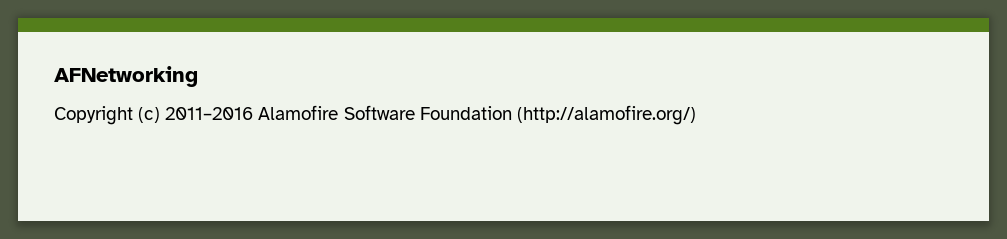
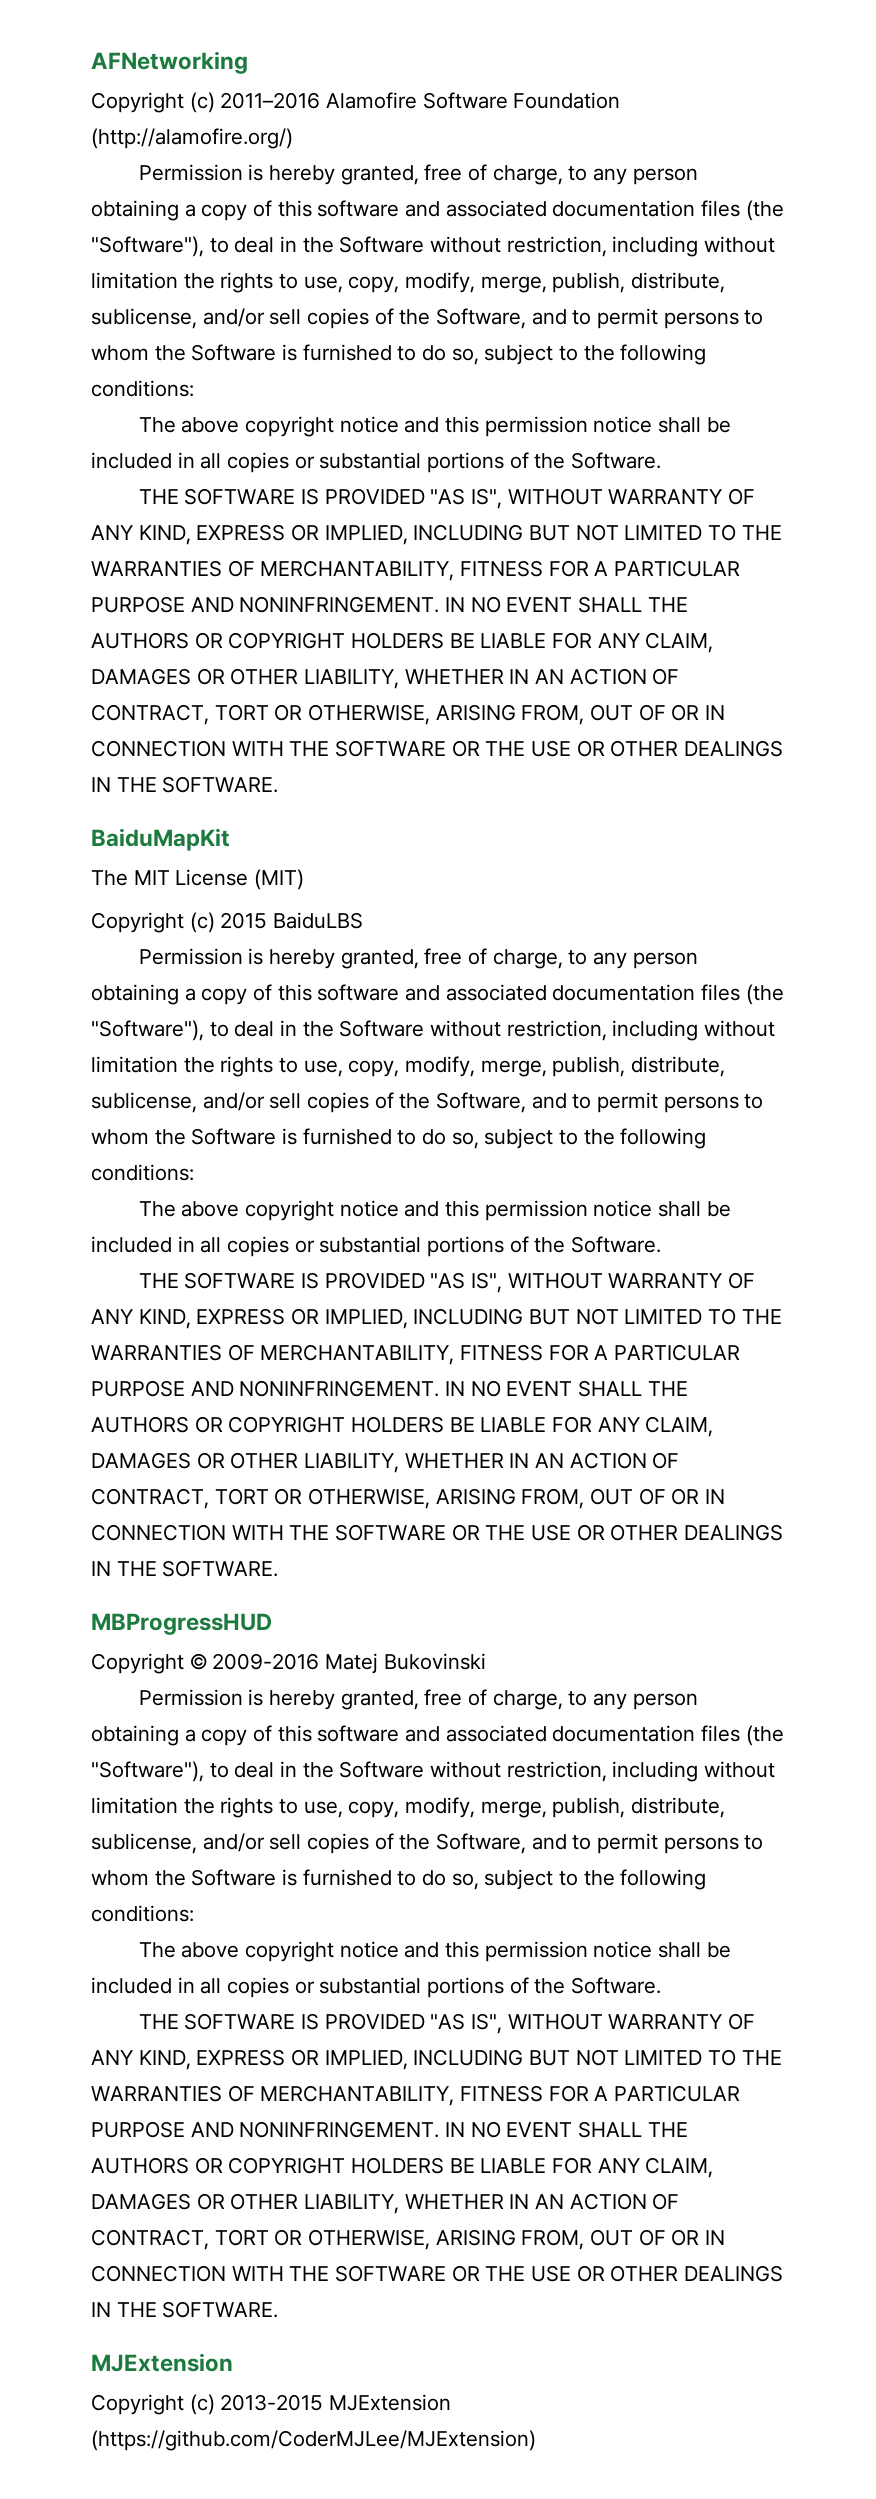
(696, 115) none -> [138,164,698,185] [91,200,784,221] [91,236,776,257] [91,272,726,293] [91,308,764,329] [91,344,707,365] [91,380,194,397] [138,416,731,437] [91,452,662,473] [138,488,756,509] [91,524,782,545] [91,560,741,581] [91,596,688,613] [91,632,714,653] [91,668,680,689] [91,704,726,725] [91,740,784,757] [91,776,279,793] [91,828,230,851] [91,869,305,890] [91,912,364,933] [138,948,698,969] [91,984,784,1005] [91,1020,776,1041] [91,1056,726,1077] [91,1092,764,1113] [91,1128,707,1149] [91,1164,194,1181] [138,1200,731,1221] [91,1236,662,1257] [138,1272,756,1293] [91,1308,782,1329] [91,1344,741,1365] [91,1380,688,1397] [91,1416,714,1437] [91,1452,680,1473] [91,1488,726,1509] [91,1524,784,1541] [91,1560,279,1577] [91,1613,272,1635] [91,1653,486,1674] [138,1689,698,1710] [91,1725,784,1746] [91,1761,776,1782] [91,1797,726,1818] [91,1833,764,1854] [91,1869,707,1890] [91,1905,194,1922] [138,1941,731,1962] [91,1977,662,1998] [138,2013,756,2034] [91,2049,782,2070] [91,2085,741,2106] [91,2121,688,2138] [91,2157,714,2178] [91,2193,680,2214] [91,2229,726,2250] [91,2265,784,2282] [91,2301,279,2318] [91,2353,233,2372] [91,2394,452,2415] [91,2430,536,2451] // Permission is hereby granted, free of charge, to any person obtaining a copy of this software and associated documentation files (the "Software"), to deal in the Software without restriction, including without limitation the rights to use, copy, modify, merge, publish, distribute, sublicense, and/or sell copies of the Software, and to permit persons to whom the Software is furnished to do so, subject to the following conditions: // The above copyright notice and this permission notice shall be included in all copies or substantial portions of the Software. // THE SOFTWARE IS PROVIDED "AS IS", WITHOUT WARRANTY OF ANY KIND, EXPRESS OR IMPLIED, INCLUDING BUT NOT LIMITED TO THE WARRANTIES OF MERCHANTABILITY, FITNESS FOR A PARTICULAR PURPOSE AND NONINFRINGEMENT. IN NO EVENT SHALL THE AUTHORS OR COPYRIGHT HOLDERS BE LIABLE FOR ANY CLAIM, DAMAGES OR OTHER LIABILITY, WHETHER IN AN ACTION OF CONTRACT, TORT OR OTHERWISE, ARISING FROM, OUT OF OR IN CONNECTION WITH THE SOFTWARE OR THE USE OR OTHER DEALINGS IN THE SOFTWARE. // BaiduMapKit // The MIT License (MIT) // Copyright (c) 2015 BaiduLBS // Permission is hereby granted, free of charge, to any person obtaining a copy of this software and associated documentation files (the "Software"), to deal in the Software without restriction, including without limitation the rights to use, copy, modify, merge, publish, distribute, sublicense, and/or sell copies of the Software, and to permit persons to whom the Software is furnished to do so, subject to the following conditions: // The above copyright notice and this permission notice shall be included in all copies or substantial portions of the Software. // THE SOFTWARE IS PROVIDED "AS IS", WITHOUT WARRANTY OF ANY KIND, EXPRESS OR IMPLIED, INCLUDING BUT NOT LIMITED TO THE WARRANTIES OF MERCHANTABILITY, FITNESS FOR A PARTICULAR PURPOSE AND NONINFRINGEMENT. IN NO EVENT SHALL THE AUTHORS OR COPYRIGHT HOLDERS BE LIABLE FOR ANY CLAIM, DAMAGES OR OTHER LIABILITY, WHETHER IN AN ACTION OF CONTRACT, TORT OR OTHERWISE, ARISING FROM, OUT OF OR IN CONNECTION WITH THE SOFTWARE OR THE USE OR OTHER DEALINGS IN THE SOFTWARE. // MBProgressHUD // Copyright © 2009-2016 Matej Bukovinski // Permission is hereby granted, free of charge, to any person obtaining a copy of this software and associated documentation files (the "Software"), to deal in the Software without restriction, including without limitation the rights to use, copy, modify, merge, publish, distribute, sublicense, and/or sell copies of the Software, and to permit persons to whom the Software is furnished to do so, subject to the following conditions: // The above copyright notice and this permission notice shall be included in all copies or substantial portions of the Software. // THE SOFTWARE IS PROVIDED "AS IS", WITHOUT WARRANTY OF ANY KIND, EXPRESS OR IMPLIED, INCLUDING BUT NOT LIMITED TO THE WARRANTIES OF MERCHANTABILITY, FITNESS FOR A PARTICULAR PURPOSE AND NONINFRINGEMENT. IN NO EVENT SHALL THE AUTHORS OR COPYRIGHT HOLDERS BE LIABLE FOR ANY CLAIM, DAMAGES OR OTHER LIABILITY, WHETHER IN AN ACTION OF CONTRACT, TORT OR OTHERWISE, ARISING FROM, OUT OF OR IN CONNECTION WITH THE SOFTWARE OR THE USE OR OTHER DEALINGS IN THE SOFTWARE. // MJExtension // Copyright (c) 2013-2015 MJExtension (https://github.com/CoderMJLee/MJExtension)

